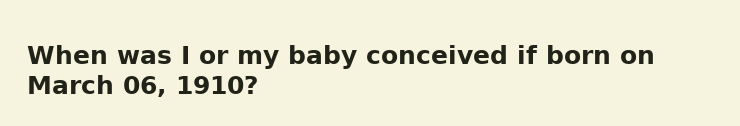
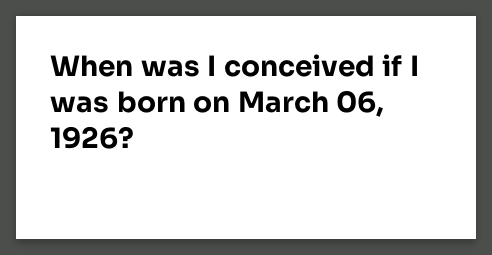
[199,45,538,69] or my baby conceived if -> [223,54,419,77] [50,96,109,113] conceived if I was
[176,76,259,94] 1910? -> [50,126,134,149] 1926?

